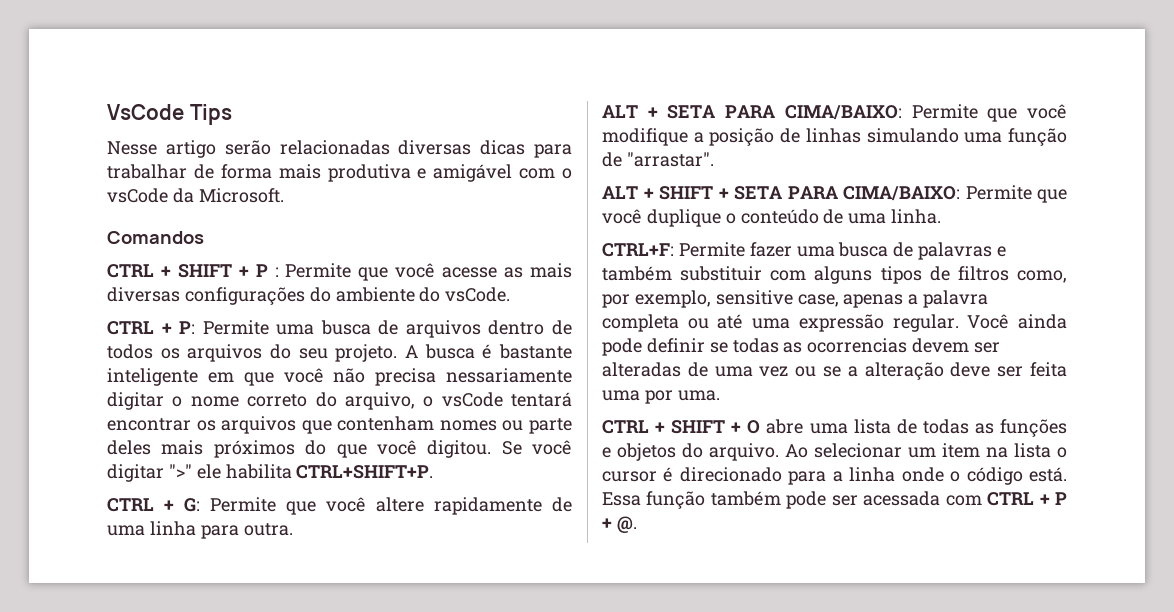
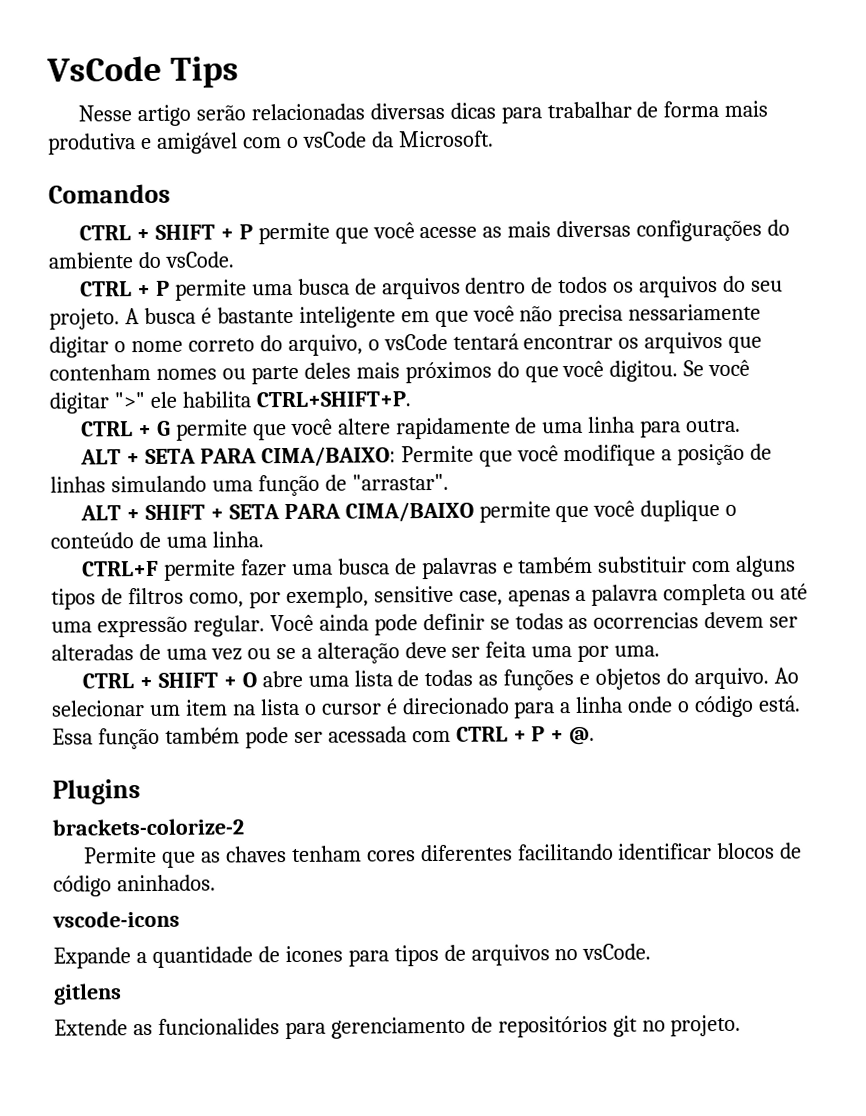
[274,263,352,278] : Permite -> [257,222,330,245] permite
[179,320,269,335] P: Permite -> [155,279,247,301] P permite
[184,497,276,512] G: Permite -> [156,419,248,441] G permite
[843,185,1032,201] CIMA/BAIXO: Permite -> [344,501,551,523] CIMA/BAIXO permite
[602,242,745,257] CTRL+F: Permite -> [81,559,236,581] CTRL+F permite
(637, 524) none -> [52,779,141,805] [52,818,244,836] [83,842,803,868] [53,874,216,897] [52,910,180,928] [53,943,652,969] [53,983,122,1005] [54,1014,742,1040] // Plugins // brackets-colorize-2 // Permite que as chaves tenham cores diferentes facilitando identificar blocos de código aninhados. // vscode-icons // Expande a quantidade de icones para tipos de arquivos no vsCode. // gitlens // Extende as funcionalides para gerenciamento de repositórios git no projeto.

